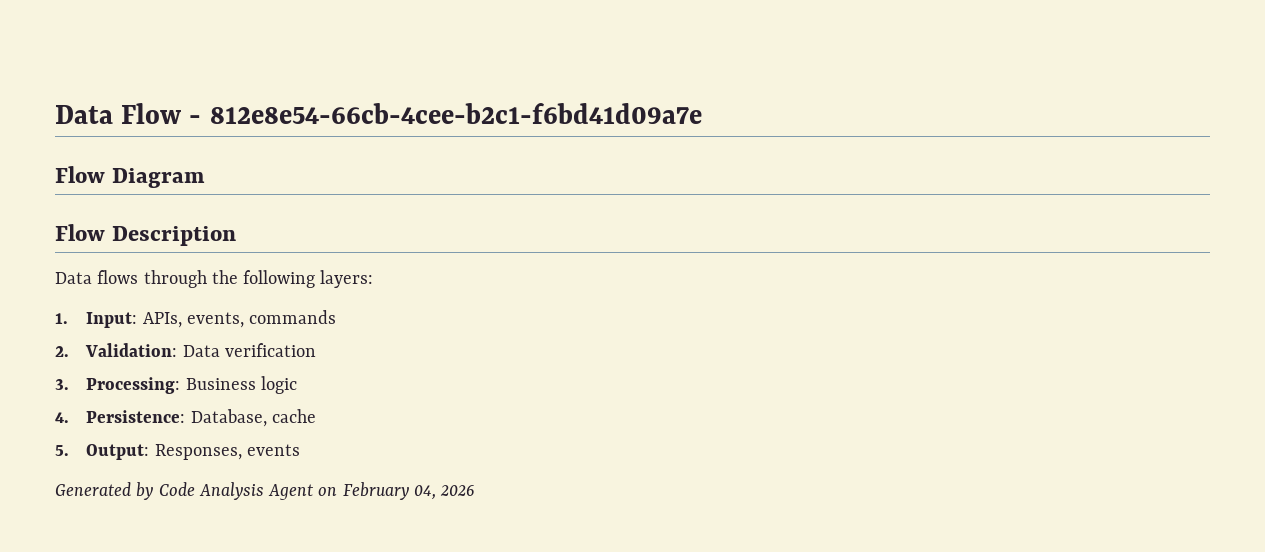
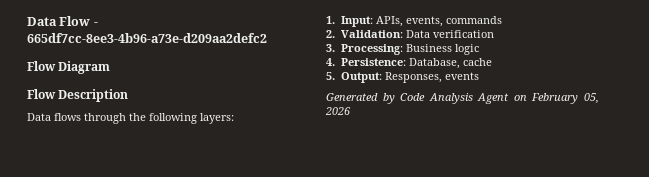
[209,103,702,124] 812e8e54-66cb-4cee-b2c1-f6bd41d09a7e -> [27,33,267,43] 665df7cc-8ee3-4b96-a73e-d209aa2defc2
[413,485,436,500] 04, -> [584,93,599,104] 05,

